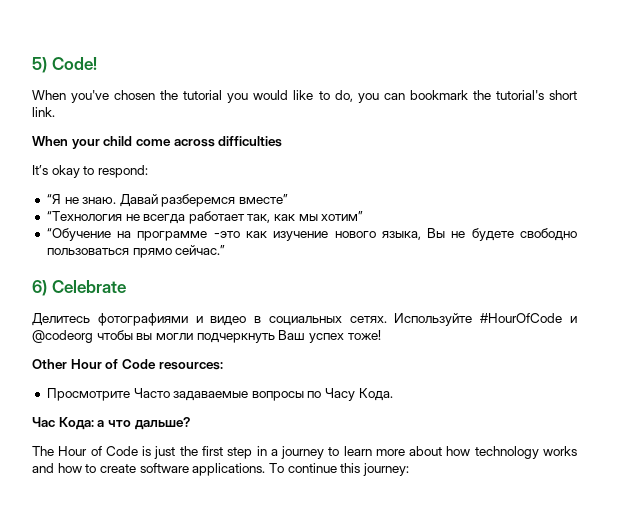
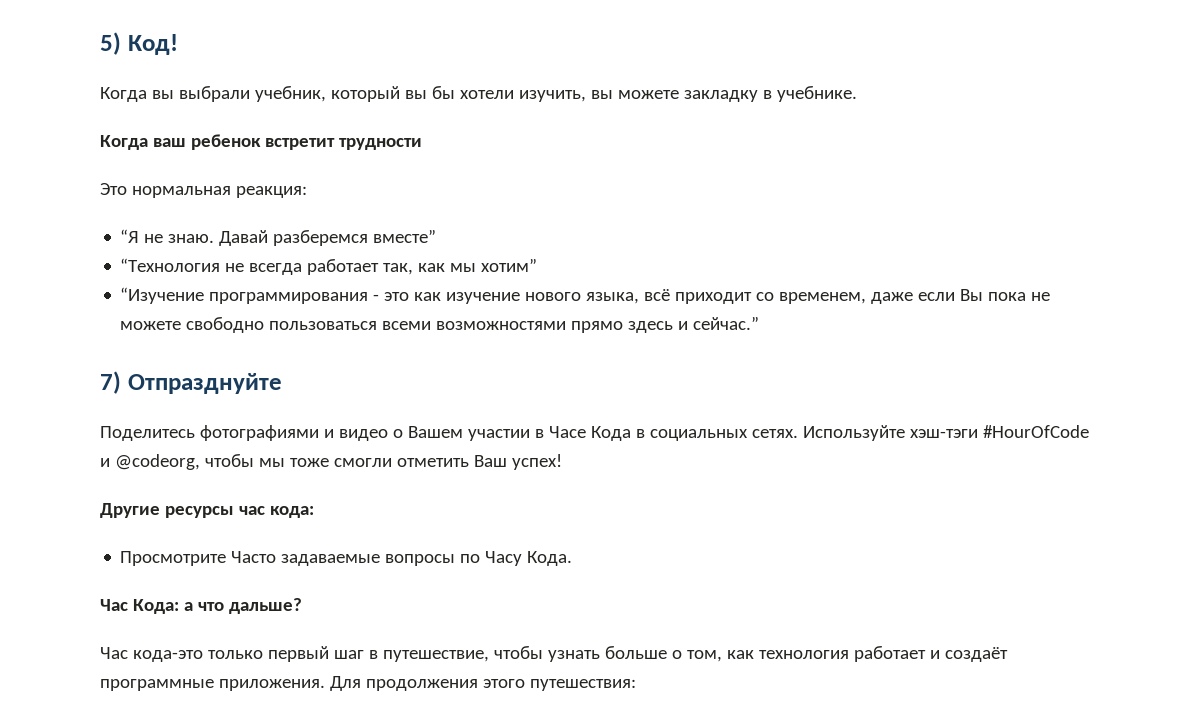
[51,57,97,70] [32,90,577,103] [32,107,55,117] [32,136,283,149] [32,165,148,178] Code! // When you've chosen the tutorial you would like to do, you can bookmark the tutorial's short link. // When your child come across difficulties // It’s okay to respond: -> [127,34,178,55] [100,86,857,102] [100,134,422,150] [100,183,307,198] Код! // Когда вы выбрали учебник, который вы бы хотели изучить, вы можете закладку в учебнике. // Когда ваш ребенок встретит трудности // Это нормальная реакция:
[46,228,577,241] [46,245,226,258] [32,280,126,296] [32,313,247,326] “Обучение на программе -это как изучение нового языка, Вы не будете свободно пользоваться прямо сейчас.” // 6) Celebrate // Делитесь фотографиями и видео -> [120,287,1051,304] [120,316,760,333] [100,371,282,394] [100,425,631,441] “Изучение программирования - это как изучение нового языка, всё приходит со временем, даже если Вы пока не можете свободно пользоваться всеми возможностями прямо здесь и сейчас.” // 7) Отпразднуйте // Поделитесь фотографиями и видео о Вашем участии в Часе Кода
(473, 319) none -> [909,429,978,438] хэш-тэги
[32,330,381,343] [32,359,223,370] @codeorg чтобы вы могли подчеркнуть Ваш успех тоже! // Other Hour of Code resources: -> [114,454,562,470] [100,503,314,518] @codeorg, чтобы мы тоже смогли отметить Ваш успех! // Другие ресурсы час кода:
[32,446,577,459] [32,463,409,476] The Hour of Code is just the first step in a journey to learn more about how technology works and how to create software applications. To continue this journey: -> [100,646,1008,662] [100,676,636,691] Час кода-это только первый шаг в путешествие, чтобы узнать больше о том, как технология работает и создаёт программные приложения. Для продолжения этого путешествия:

